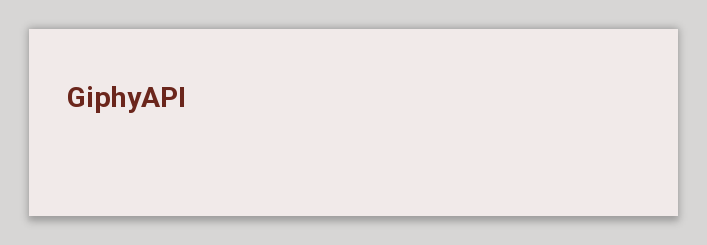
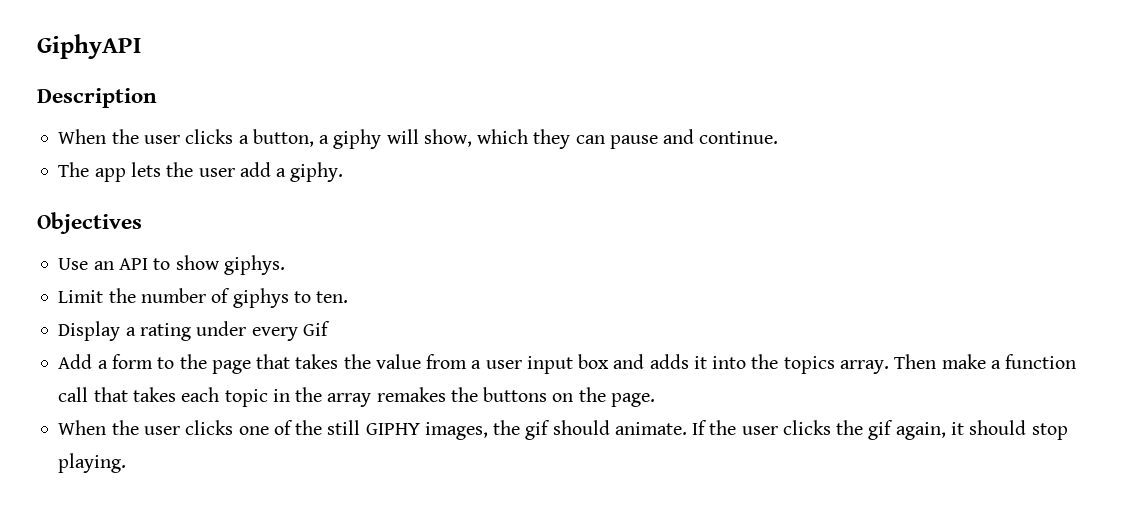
(186, 99) none -> [37,88,157,108] [58,129,779,149] [58,162,344,182] [37,212,142,234] [58,255,285,275] [58,288,349,308] [58,321,330,341] [58,354,1077,374] [58,387,655,407] [58,420,1068,440] [58,453,127,473] // Description // When the user clicks a button, a giphy will show, which they can pause and continue. // The app lets the user add a giphy. // Objectives // Use an API to show giphys. // Limit the number of giphys to ten. // Display a rating under every Gif // Add a form to the page that takes the value from a user input box and adds it into the topics array. Then make a function call that takes each topic in the array remakes the buttons on the page. // When the user clicks one of the still GIPHY images, the gif should animate. If the user clicks the gif again, it should stop playing.

